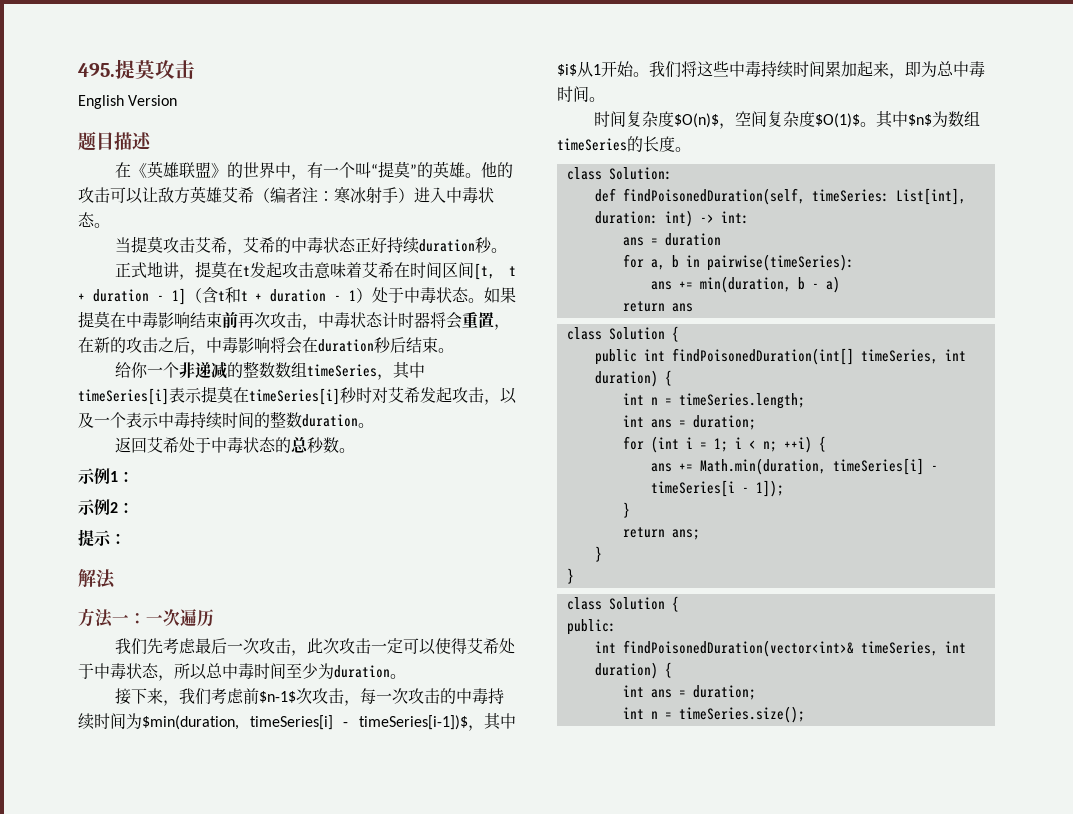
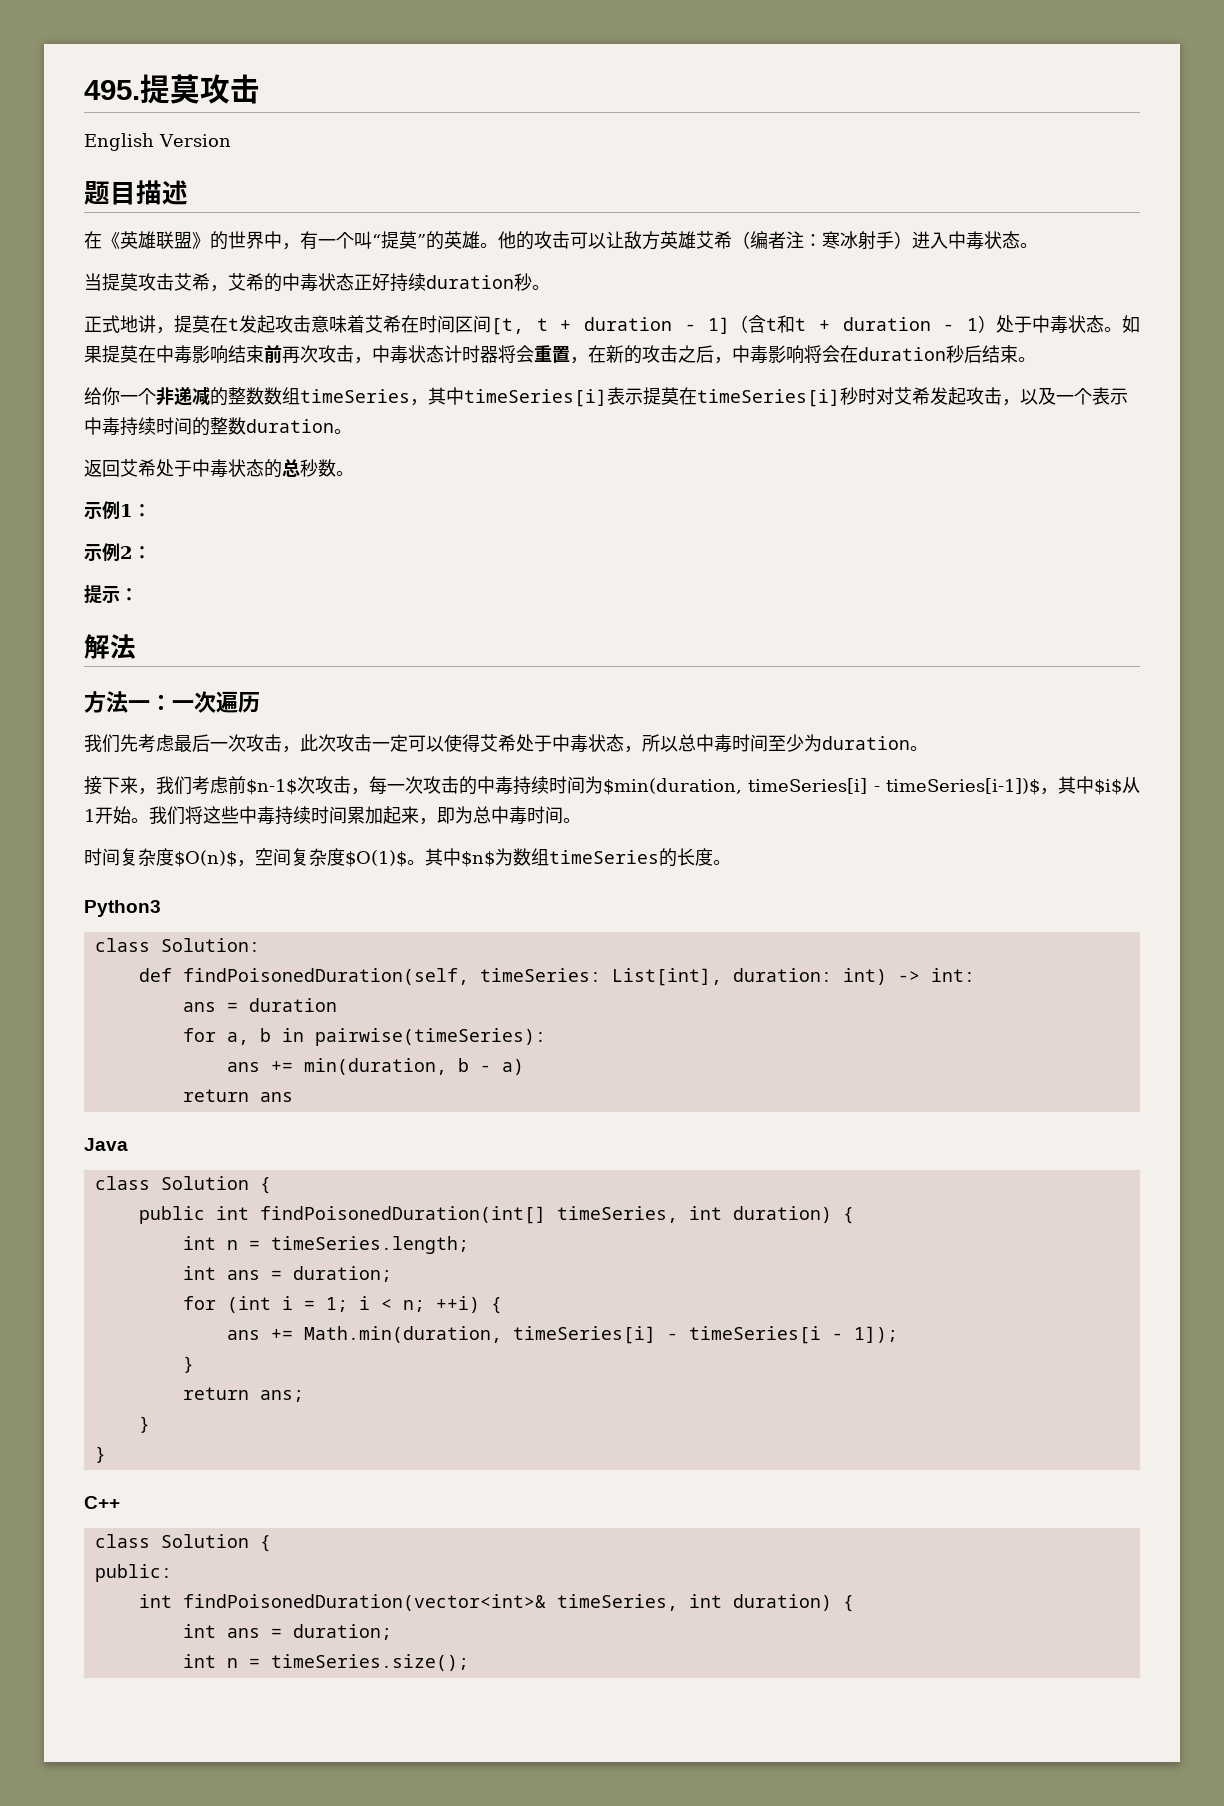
(691, 149) none -> [84,900,161,917] // Python3
(693, 307) none -> [84,1138,128,1151] // Java
(574, 576) none -> [84,1496,120,1509] // C++

